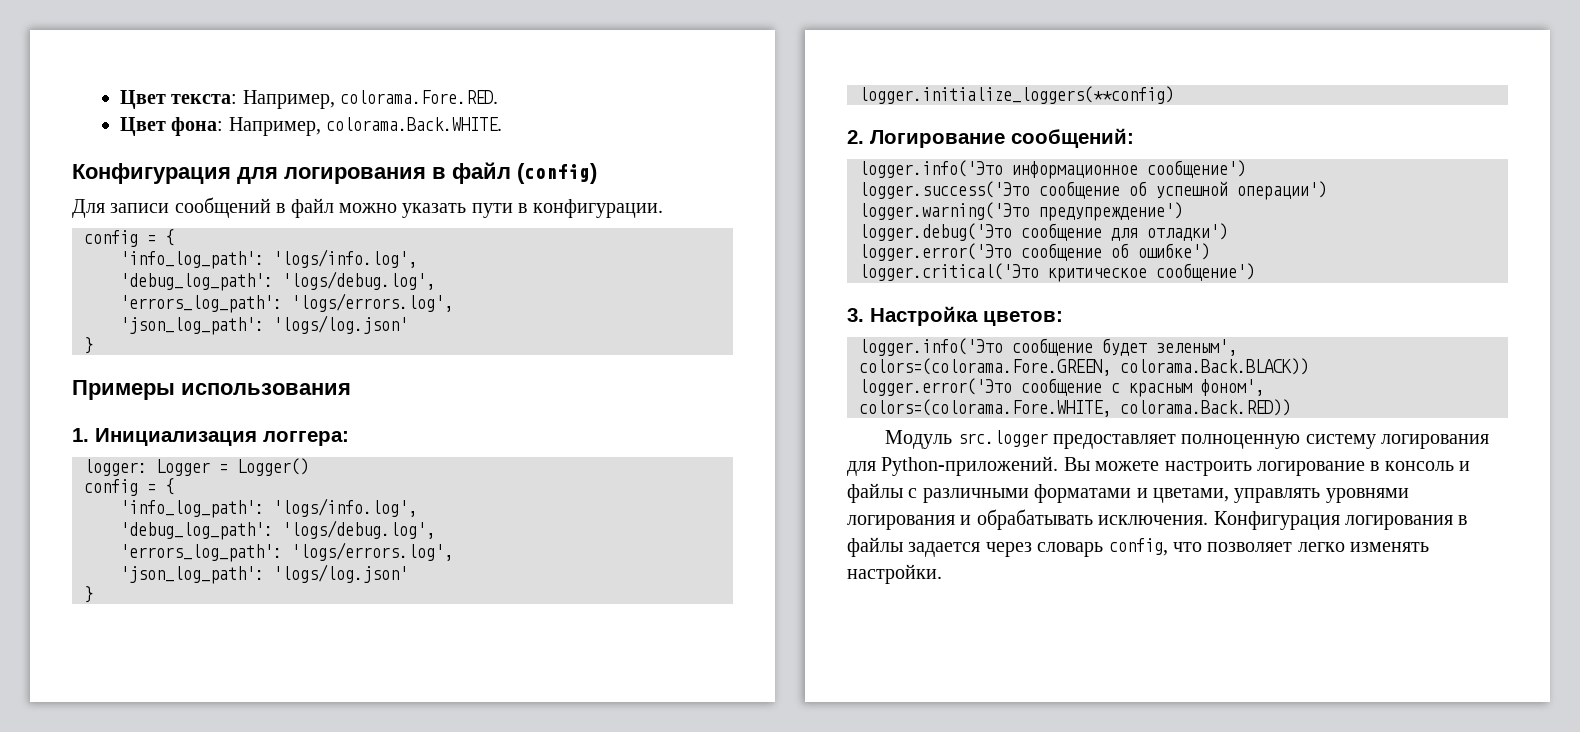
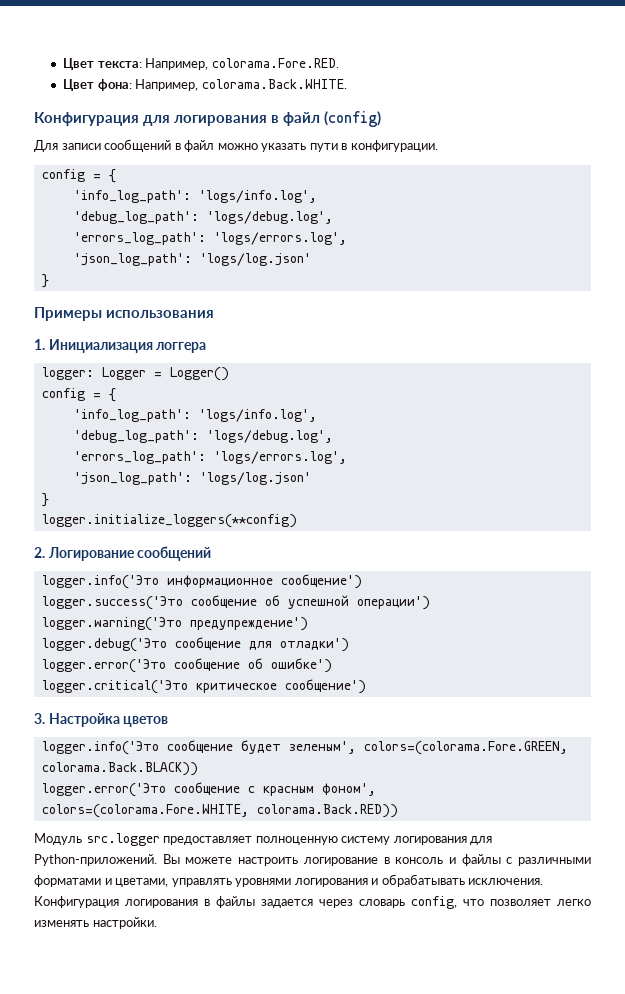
[263,431,349,446] логгера: -> [156,342,207,353] логгера
[1011,128,1134,148] сообщений: -> [137,546,212,561] сообщений
[983,311,1063,326] цветов: -> [123,716,169,727] цветов

